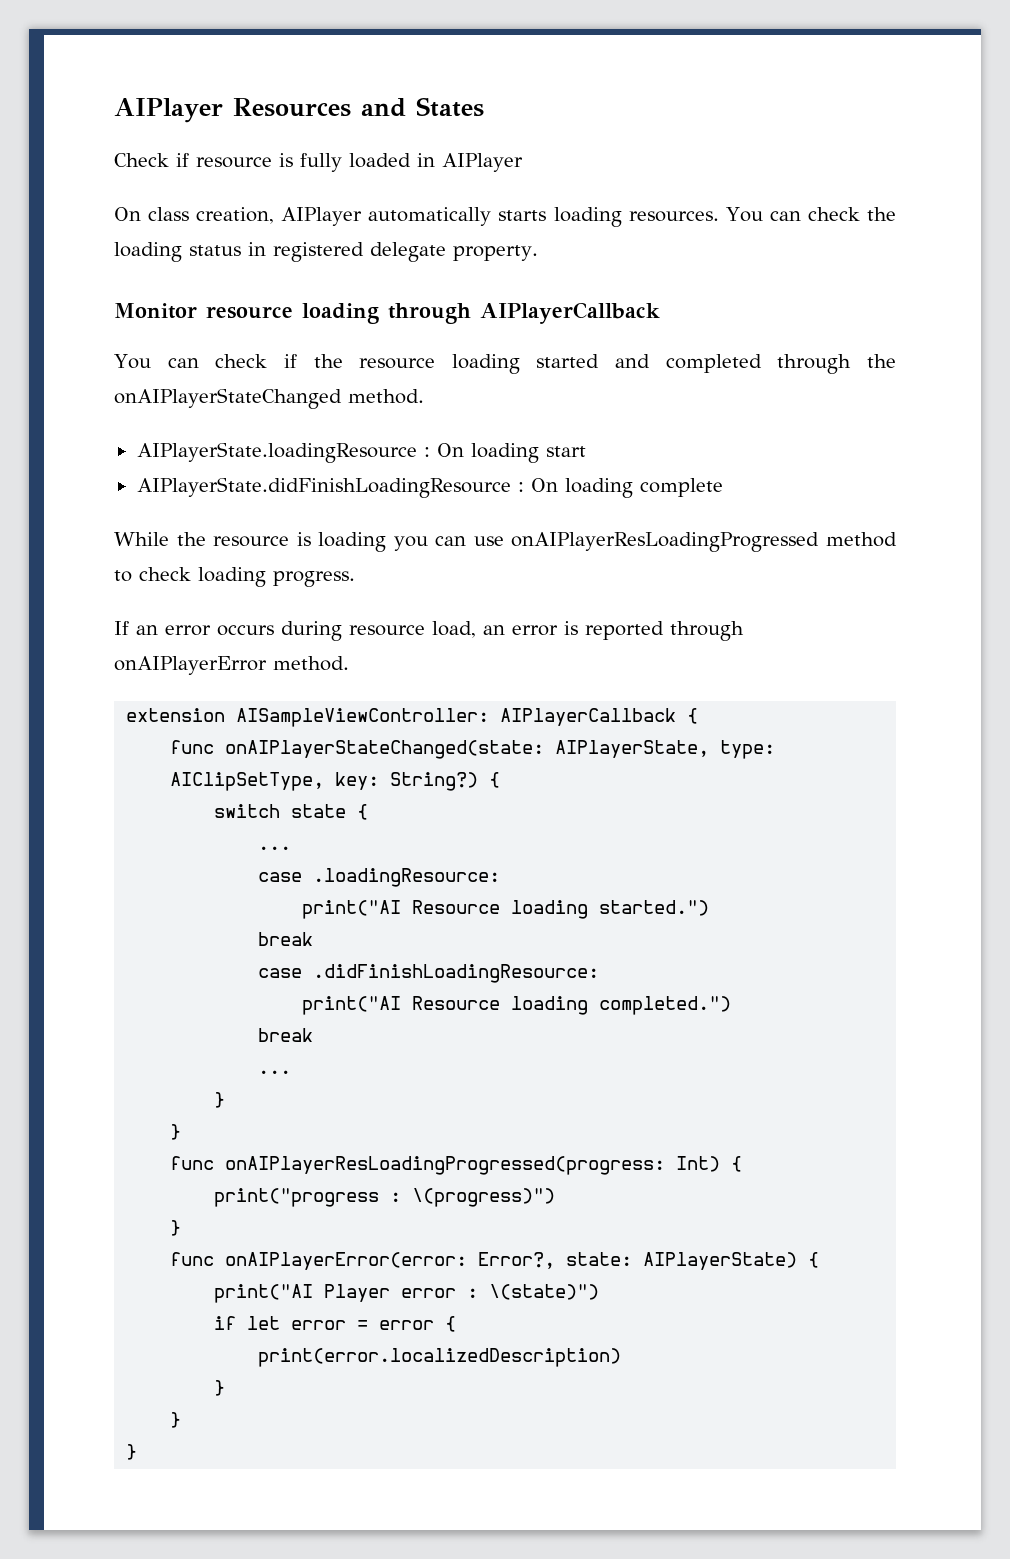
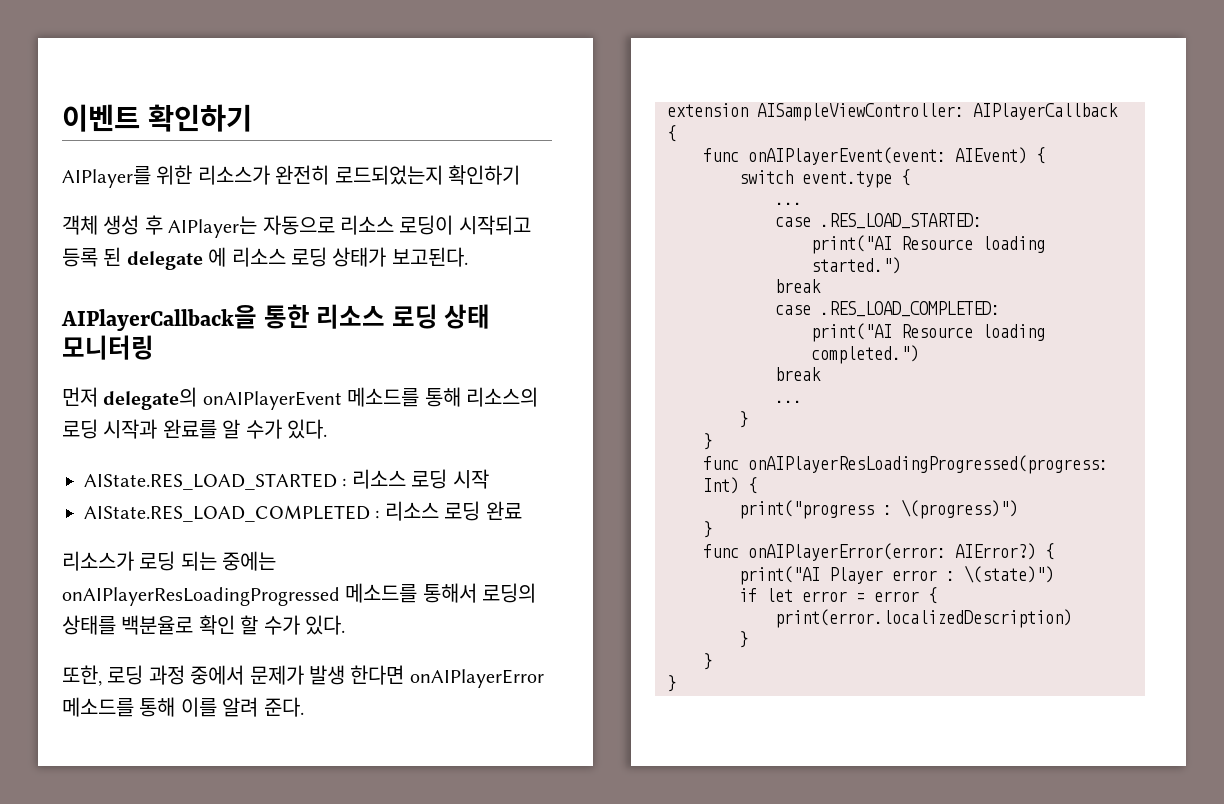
[114,97,484,123] [114,153,523,172] [114,207,896,227] [114,242,538,262] [114,302,660,324] [114,354,897,374] [114,388,424,409] [136,442,586,463] [136,477,723,498] [114,532,897,552] [114,567,355,587] [114,621,744,641] [114,656,349,675] AIPlayer Resources and States // Check if resource is fully loaded in AIPlayer // On class creation, AIPlayer automatically starts loading resources. You can check the loading status in registered delegate property. // Monitor resource loading through AIPlayerCallback // You can check if the resource loading started and completed through the onAIPlayerStateChanged method. // AIPlayerState.loadingResource : On loading start // AIPlayerState.didFinishLoadingResource : On loading complete // While the resource is loading you can use onAIPlayerResLoadingProgressed method to check loading progress. // If an error occurs during resource load, an error is reported through onAIPlayerError method. -> [62,104,252,132] [62,165,520,188] [62,215,531,238] [62,247,468,270] [61,304,491,331] [62,335,154,360] [62,387,538,410] [62,419,327,439] [84,469,489,490] [84,501,522,522] [62,551,277,571] [62,583,537,606] [62,615,345,635] [62,665,544,688] [62,697,304,717] 이벤트 확인하기 // AIPlayer를 위한 리소스가 완전히 로드되었는지 확인하기 // 객체 생성 후 AIPlayer는 자동으로 리소스 로딩이 시작되고 등록 된 delegate 에 리소스 로딩 상태가 보고된다. // AIPlayerCallback을 통한 리소스 로딩 상태 모니터링 // 먼저 delegate의 onAIPlayerEvent 메소드를 통해 리소스의 로딩 시작과 완료를 알 수가 있다. // AIState.RES_LOAD_STARTED : 리소스 로딩 시작 // AIState.RES_LOAD_COMPLETED : 리소스 로딩 완료 // 리소스가 로딩 되는 중에는 onAIPlayerResLoadingProgressed 메소드를 통해서 로딩의 상태를 백분율로 확인 할 수가 있다. // 또한, 로딩 과정 중에서 문제가 발생 한다면 onAIPlayerError 메소드를 통해 이를 알려 준다.
[225,740,776,759] [170,772,479,791] onAIPlayerStateChanged(state: AIPlayerState, type: AIClipSetType, key: String?) -> [748,147,1027,165] onAIPlayerEvent(event: AIEvent)
[291,804,347,818] state -> [802,171,892,188] event.type
[313,868,501,887] .loadingResource: -> [820,213,982,229] .RES_LOAD_STARTED:
[313,964,600,983] .didFinishLoadingResource: -> [820,301,1000,317] .RES_LOAD_COMPLETED:
[478,1252,798,1270] Error?, state: AIPlayerState) -> [955,543,1036,560] AIError?)

